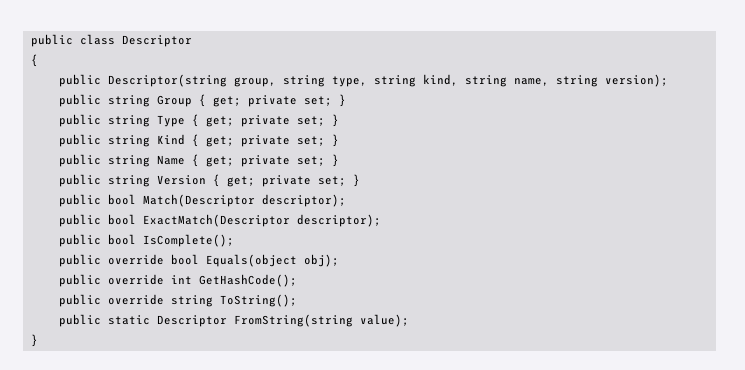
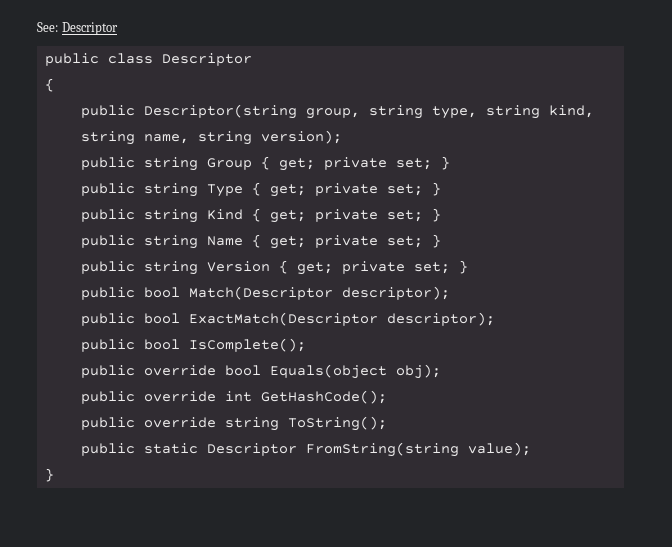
(30, 40) none -> [37,22,118,35] See: Descriptor //

